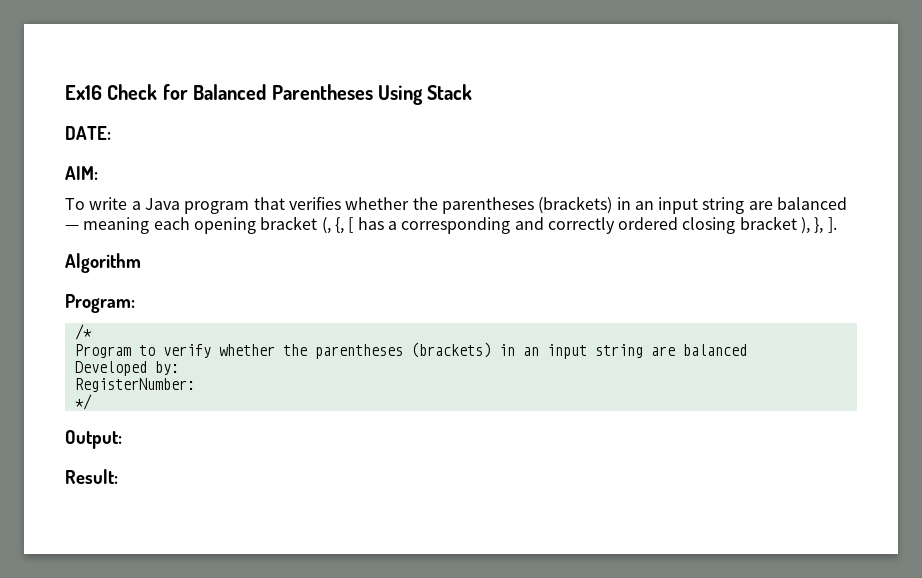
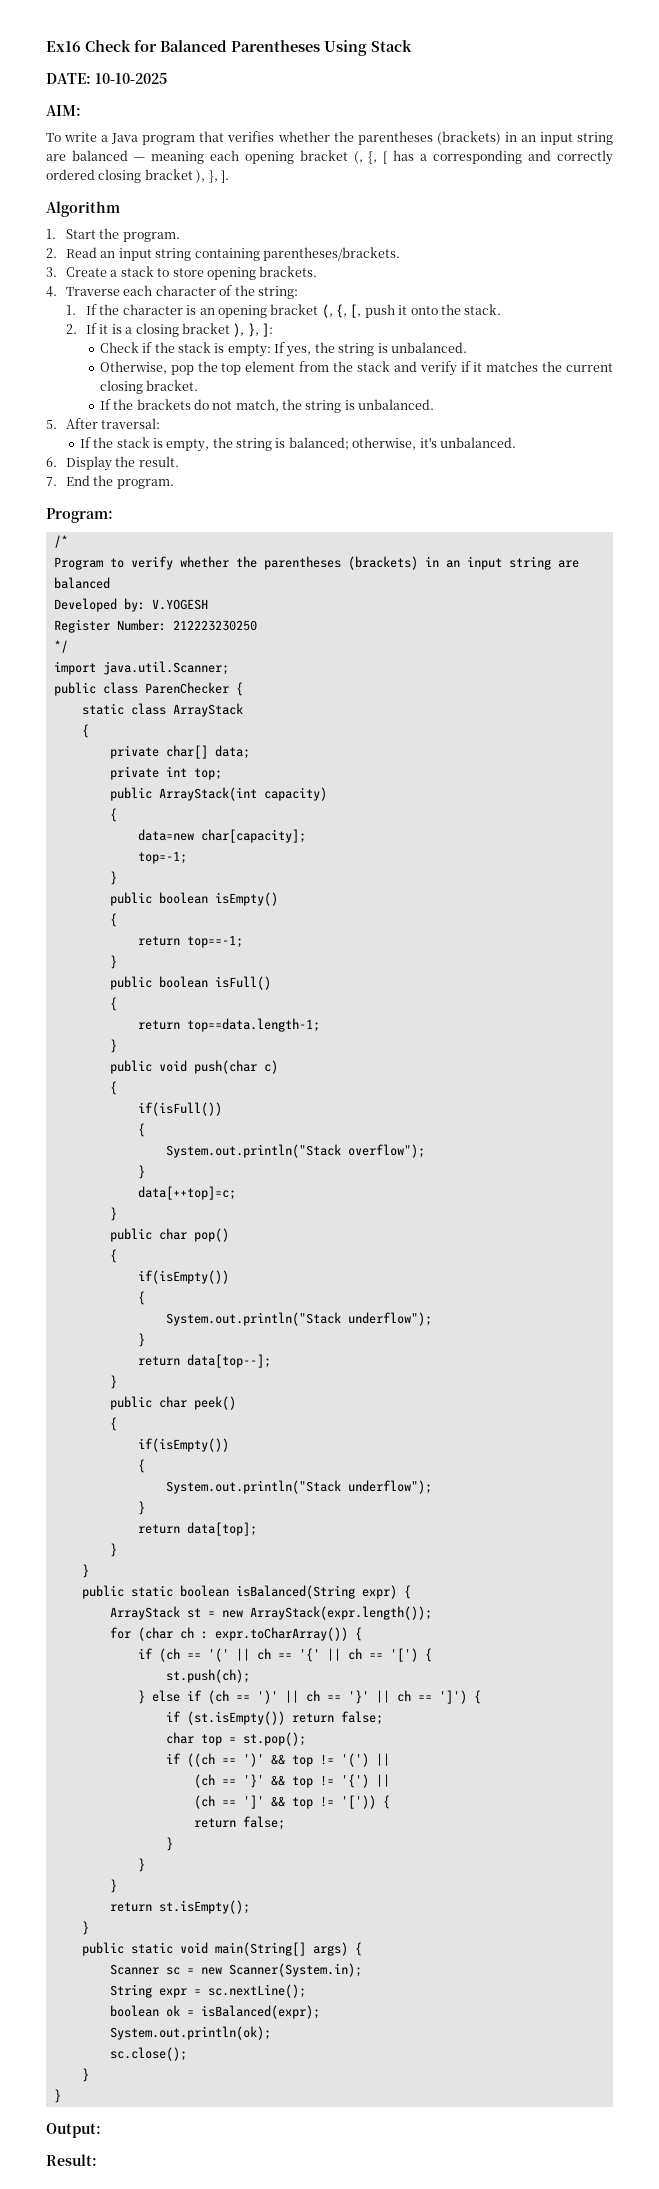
(111, 133) none -> [95,73,167,84] 10-10-2025
(141, 263) none -> [46,228,180,242] [46,247,400,261] [46,266,318,280] [46,285,298,299] [66,304,502,318] [66,323,274,337] [99,342,467,357] [99,361,613,376] [99,380,199,394] [99,399,435,413] [46,418,161,429] [79,437,516,452] [46,456,179,471] [46,475,174,489] // 1. Start the program. // 2. Read an input string containing parentheses/brackets. // 3. Create a stack to store opening brackets. // 4. Traverse each character of the string: // 1. If the character is an opening bracket (, {, [, push it onto the stack. // 2. If it is a closing bracket ), }, ]: // Check if the stack is empty: If yes, the string is unbalanced. // Otherwise, pop the top element from the stack and verify if it matches the current closing bracket. // If the brackets do not match, the string is unbalanced. // 5. After traversal: // If the stack is empty, the string is balanced; otherwise, it's unbalanced. // 6. Display the result. // 7. End the program.
[74,378,195,392] [74,394,92,410] // RegisterNumber: // */ -> [151,599,208,610] [53,619,257,633] [53,640,68,653] [53,661,229,675] [53,682,243,696] [81,703,243,717] [81,724,89,738] [109,745,250,759] [109,766,222,780] [109,787,327,801] [109,808,117,822] [137,829,306,843] [137,851,187,864] [109,871,117,885] [109,892,278,906] [109,913,117,927] [137,935,243,948] [109,955,117,969] [109,976,271,990] [109,997,117,1011] [137,1018,320,1032] [109,1039,117,1053] [109,1060,278,1074] [109,1081,117,1095] [137,1102,222,1116] [137,1123,145,1137] [165,1144,425,1158] [137,1165,145,1179] [137,1186,236,1200] [109,1207,117,1221] [109,1228,229,1242] [109,1249,117,1263] [137,1270,229,1284] [137,1291,145,1305] [165,1312,432,1326] [137,1333,145,1347] [137,1354,271,1368] [109,1375,117,1389] [109,1396,236,1410] [109,1417,117,1431] [137,1438,229,1452] [137,1459,145,1473] [165,1480,432,1494] [137,1501,145,1515] [137,1522,257,1536] [109,1543,117,1557] [81,1564,89,1578] [81,1585,411,1599] [109,1606,432,1620] [109,1627,362,1641] [137,1648,432,1662] [165,1669,250,1683] [137,1690,481,1704] [165,1711,383,1725] [165,1732,306,1746] [165,1753,390,1767] [193,1774,390,1788] [193,1795,390,1809] [193,1816,285,1830] [165,1837,173,1851] [137,1858,145,1872] [109,1879,117,1893] [109,1900,250,1914] [81,1921,89,1935] [81,1942,362,1956] [109,1963,362,1977] [109,1984,306,1998] [109,2005,320,2019] [109,2026,271,2040] [109,2047,187,2061] [81,2068,89,2082] [53,2089,61,2103] V.YOGESH // Register Number: 212223230250 // */ // import java.util.Scanner; // public class ParenChecker { // static class ArrayStack // { // private char[] data; // private int top; // public ArrayStack(int capacity) // { // data=new char[capacity]; // top=-1; // } // public boolean isEmpty() // { // return top==-1; // } // public boolean isFull() // { // return top==data.length-1; // } // public void push(char c) // { // if(isFull()) // { // System.out.println("Stack overflow"); // } // data[++top]=c; // } // public char pop() // { // if(isEmpty()) // { // System.out.println("Stack underflow"); // } // return data[top--]; // } // public char peek() // { // if(isEmpty()) // { // System.out.println("Stack underflow"); // } // return data[top]; // } // } // public static boolean isBalanced(String expr) { // ArrayStack st = new ArrayStack(expr.length()); // for (char ch : expr.toCharArray()) { // if (ch == '(' || ch == '{' || ch == '[') { // st.push(ch); // } else if (ch == ')' || ch == '}' || ch == ']') { // if (st.isEmpty()) return false; // char top = st.pop(); // if ((ch == ')' && top != '(') || // (ch == '}' && top != '{') || // (ch == ']' && top != '[')) { // return false; // } // } // } // return st.isEmpty(); // } // public static void main(String[] args) { // Scanner sc = new Scanner(System.in); // String expr = sc.nextLine(); // boolean ok = isBalanced(expr); // System.out.println(ok); // sc.close(); // } // }

